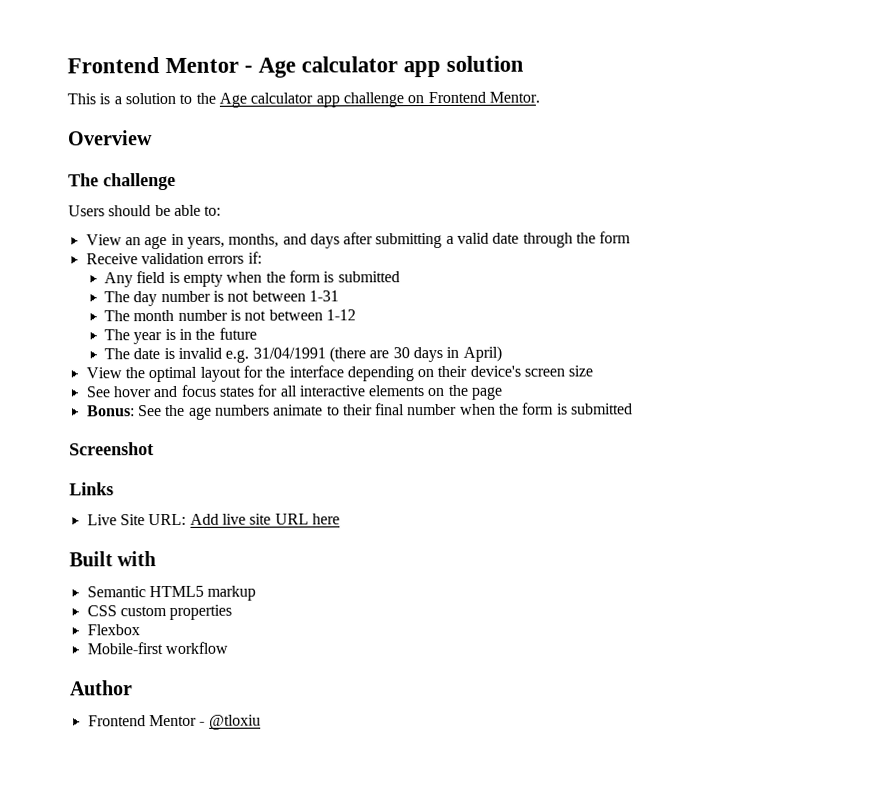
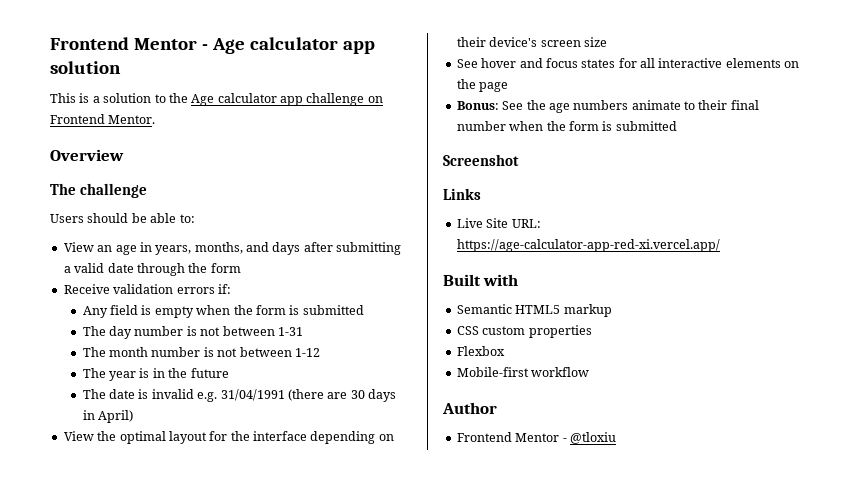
[189,513,340,525] Add live site URL here -> [456,239,720,252] https://age-calculator-app-red-xi.vercel.app/

